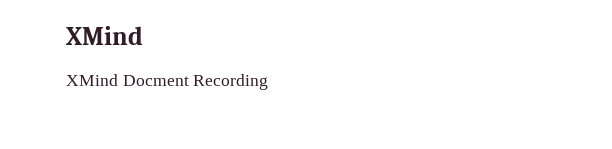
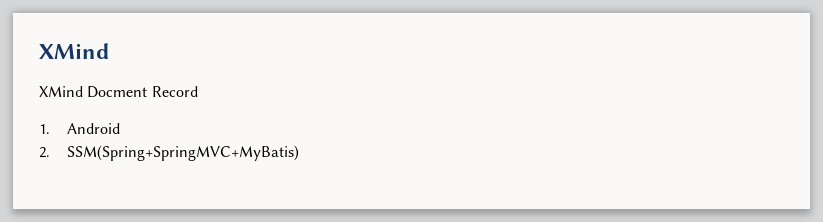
[193,74,269,90] Recording -> [151,86,198,97] [39,123,121,134] [39,145,300,161] Record // 1. Android // 2. SSM(Spring+SpringMVC+MyBatis)

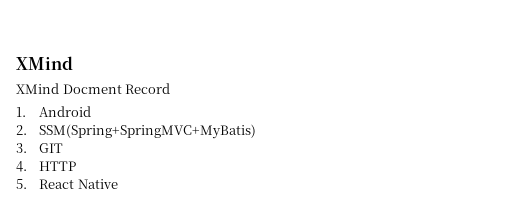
(300, 153) none -> [16,143,64,153] [16,161,77,172] [16,179,118,189] // 3. GIT // 4. HTTP // 5. React Native

